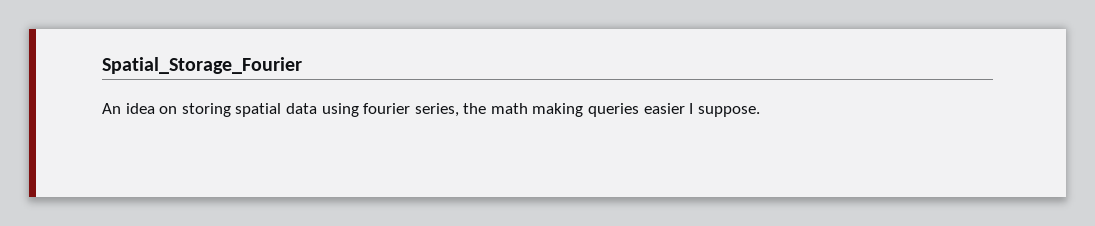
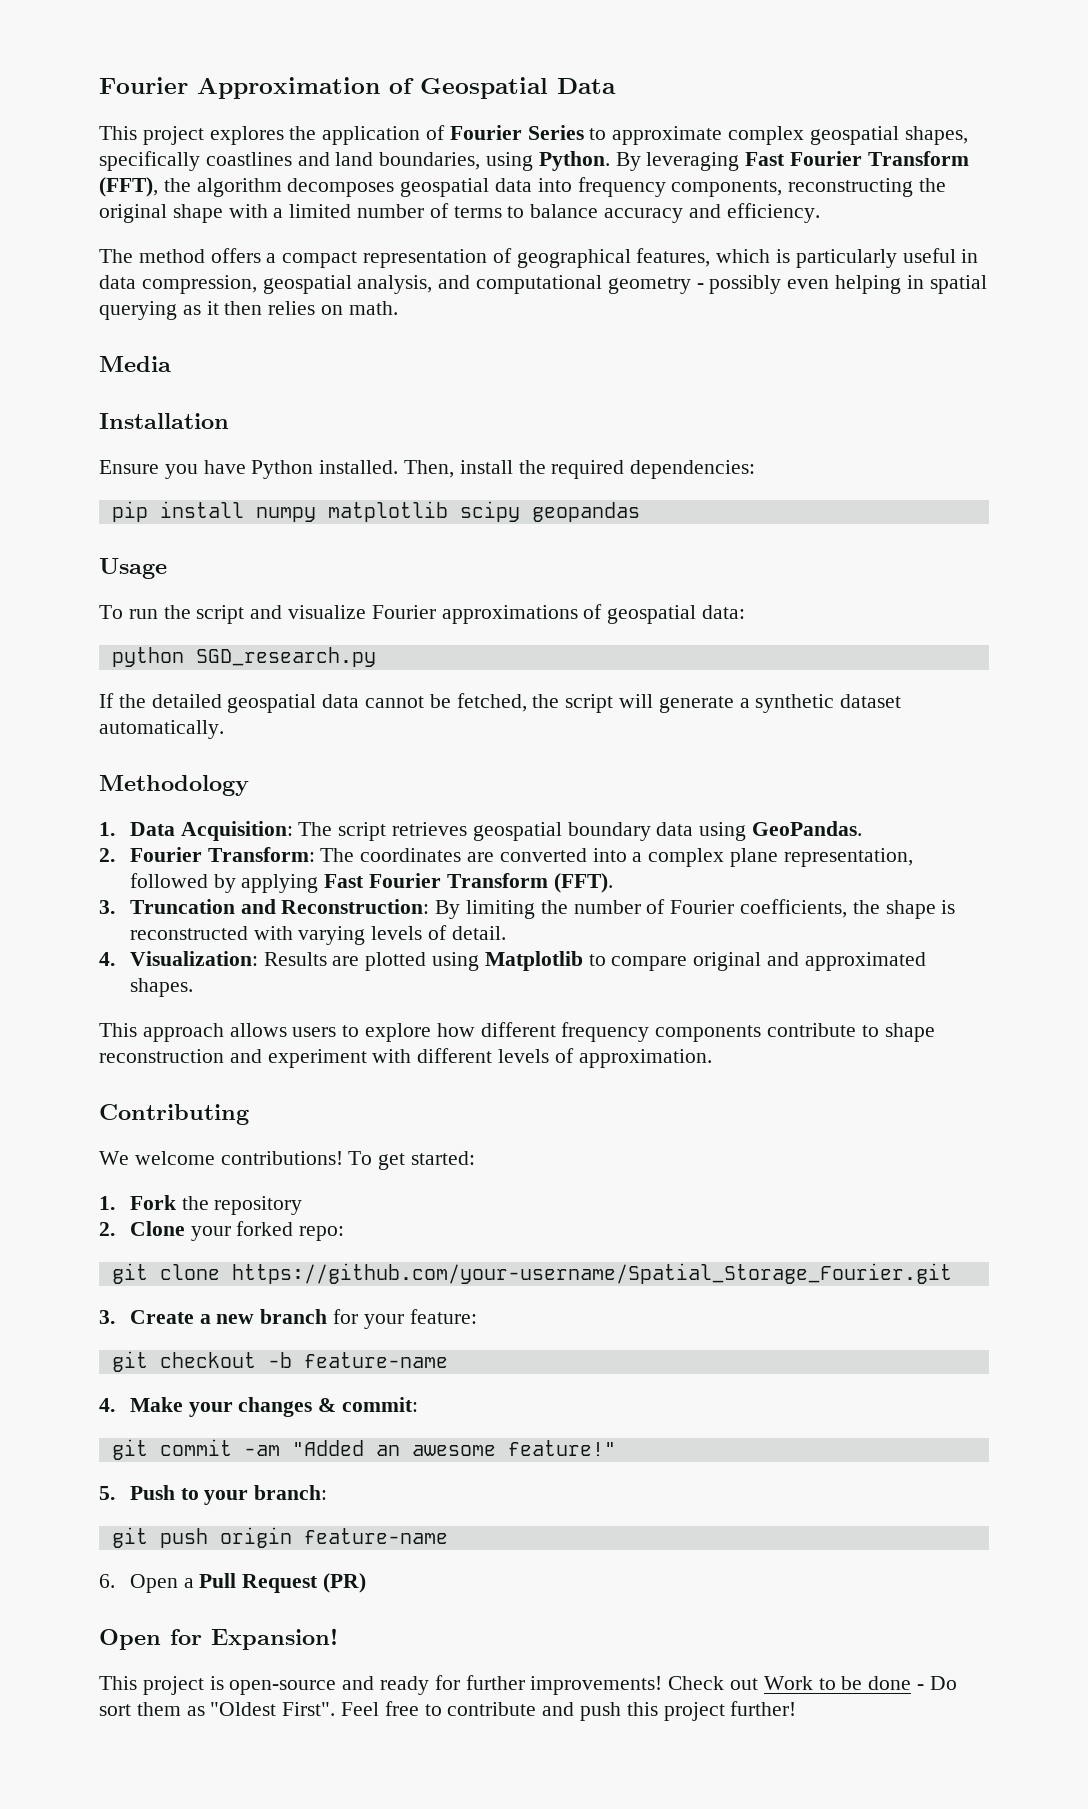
[102,57,302,74] [102,103,760,117] Spatial_Storage_Fourier // An idea on storing spatial data using fourier series, the math making queries easier I suppose. -> [99,77,616,99] [99,125,968,145] [99,151,969,171] [99,177,947,197] [99,203,820,223] [99,248,979,268] [99,275,987,294] [99,301,398,320] [99,356,171,372] [99,413,229,429] [99,460,756,479] [111,501,640,522] [99,558,167,579] [99,604,746,624] [111,647,376,667] [99,693,902,713] [99,720,224,739] [99,775,249,796] [99,821,862,841] [99,847,913,867] [129,873,613,893] [99,899,956,919] [129,925,506,945] [99,951,926,971] [129,978,193,997] [99,1022,935,1042] [99,1048,712,1068] [99,1104,249,1125] [99,1151,476,1170] [99,1195,303,1215] [99,1221,345,1241] [111,1263,952,1284] [99,1309,477,1329] [111,1351,448,1372] [99,1397,418,1417] [111,1439,616,1460] [99,1485,328,1505] [111,1527,448,1548] [99,1573,366,1593] [99,1628,338,1650] [99,1675,957,1695] [99,1701,797,1721] Fourier Approximation of Geospatial Data // This project explores the application of Fourier Series to approximate complex geospatial shapes, specifically coastlines and land boundaries, using Python. By leveraging Fast Fourier Transform (FFT), the algorithm decomposes geospatial data into frequency components, reconstructing the original shape with a limited number of terms to balance accuracy and efficiency. // The method offers a compact representation of geographical features, which is particularly useful in data compression, geospatial analysis, and computational geometry - possibly even helping in spatial querying as it then relies on math. // Media // Installation // Ensure you have Python installed. Then, install the required dependencies: // pip install numpy matplotlib scipy geopandas // Usage // To run the script and visualize Fourier approximations of geospatial data: // python SGD_research.py // If the detailed geospatial data cannot be fetched, the script will generate a synthetic dataset automatically. // Methodology // 1. Data Acquisition: The script retrieves geospatial boundary data using GeoPandas. // 2. Fourier Transform: The coordinates are converted into a complex plane representation, followed by applying Fast Fourier Transform (FFT). // 3. Truncation and Reconstruction: By limiting the number of Fourier coefficients, the shape is reconstructed with varying levels of detail. // 4. Visualization: Results are plotted using Matplotlib to compare original and approximated shapes. // This approach allows users to explore how different frequency components contribute to shape reconstruction and experiment with different levels of approximation. // Contributing // We welcome contributions! To get started: // 1. Fork the repository // 2. Clone your forked repo: // git clone https://github.com/your-username/Spatial_Storage_Fourier.git // 3. Create a new branch for your feature: // git checkout -b feature-name // 4. Make your changes & commit: // git commit -am "Added an awesome feature!" // 5. Push to your branch: // git push origin feature-name // 6. Open a Pull Request (PR) // Open for Expansion! // This project is open-source and ready for further improvements! Check out Work to be done - Do sort them as "Oldest First". Feel free to contribute and push this project further!

